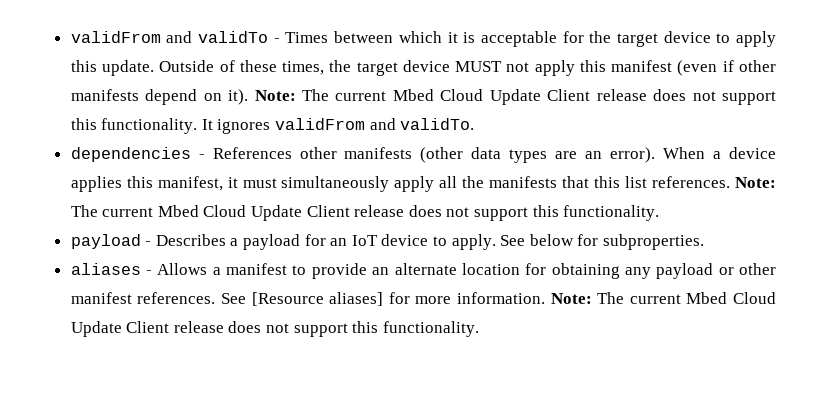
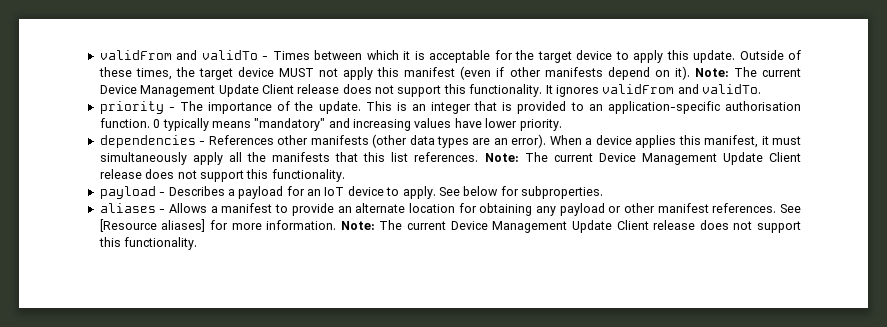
[392,89,484,101] Mbed Cloud -> [99,85,216,97] Device Management
(475, 124) none -> [99,101,801,114] [99,118,562,131] // priority - The importance of the update. This is an integer that is provided to an application-specific authorisation function. 0 typically means "mandatory" and increasing values have lower priority.
[157,205,247,217] Mbed Cloud -> [598,153,717,165] Device Management
[686,292,777,304] Mbed Cloud -> [450,221,568,233] Device Management

